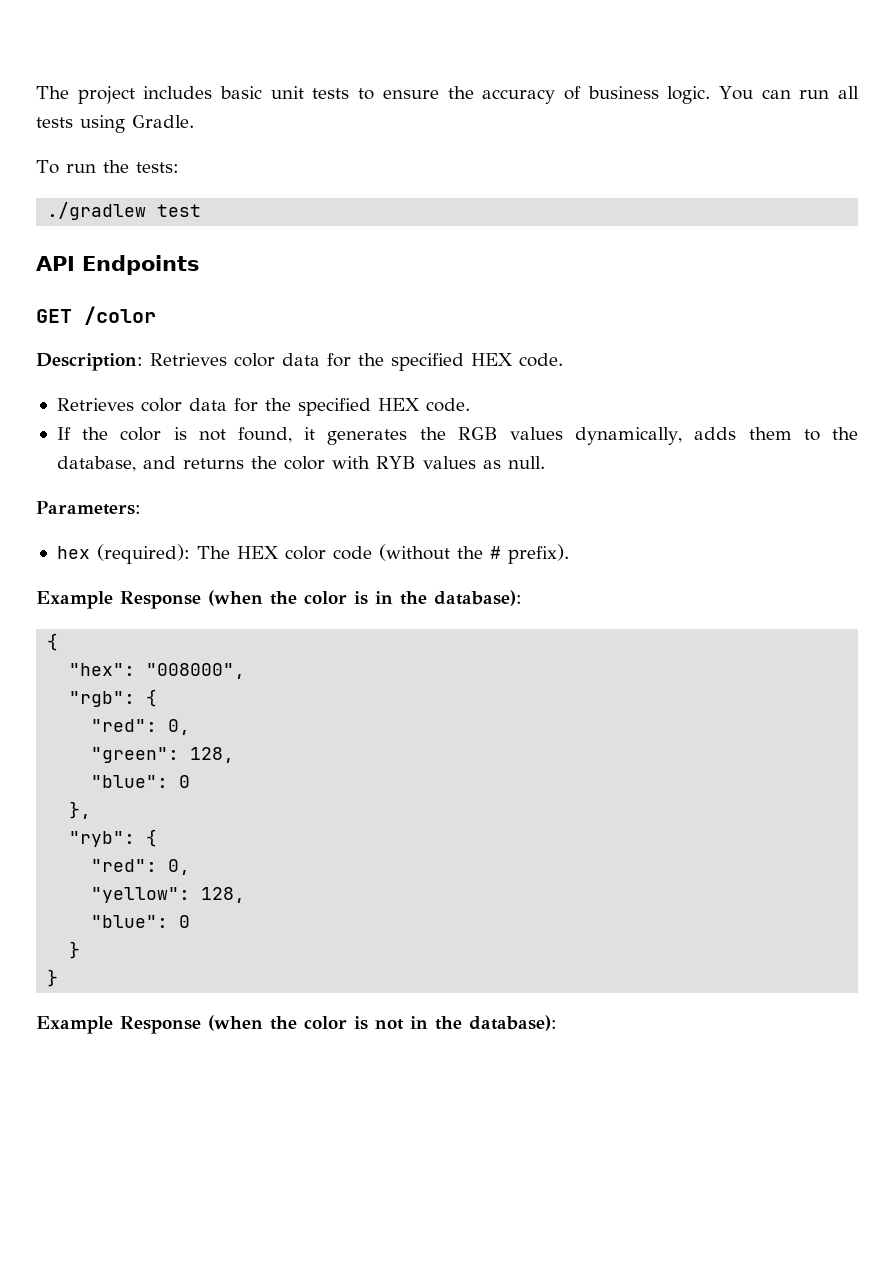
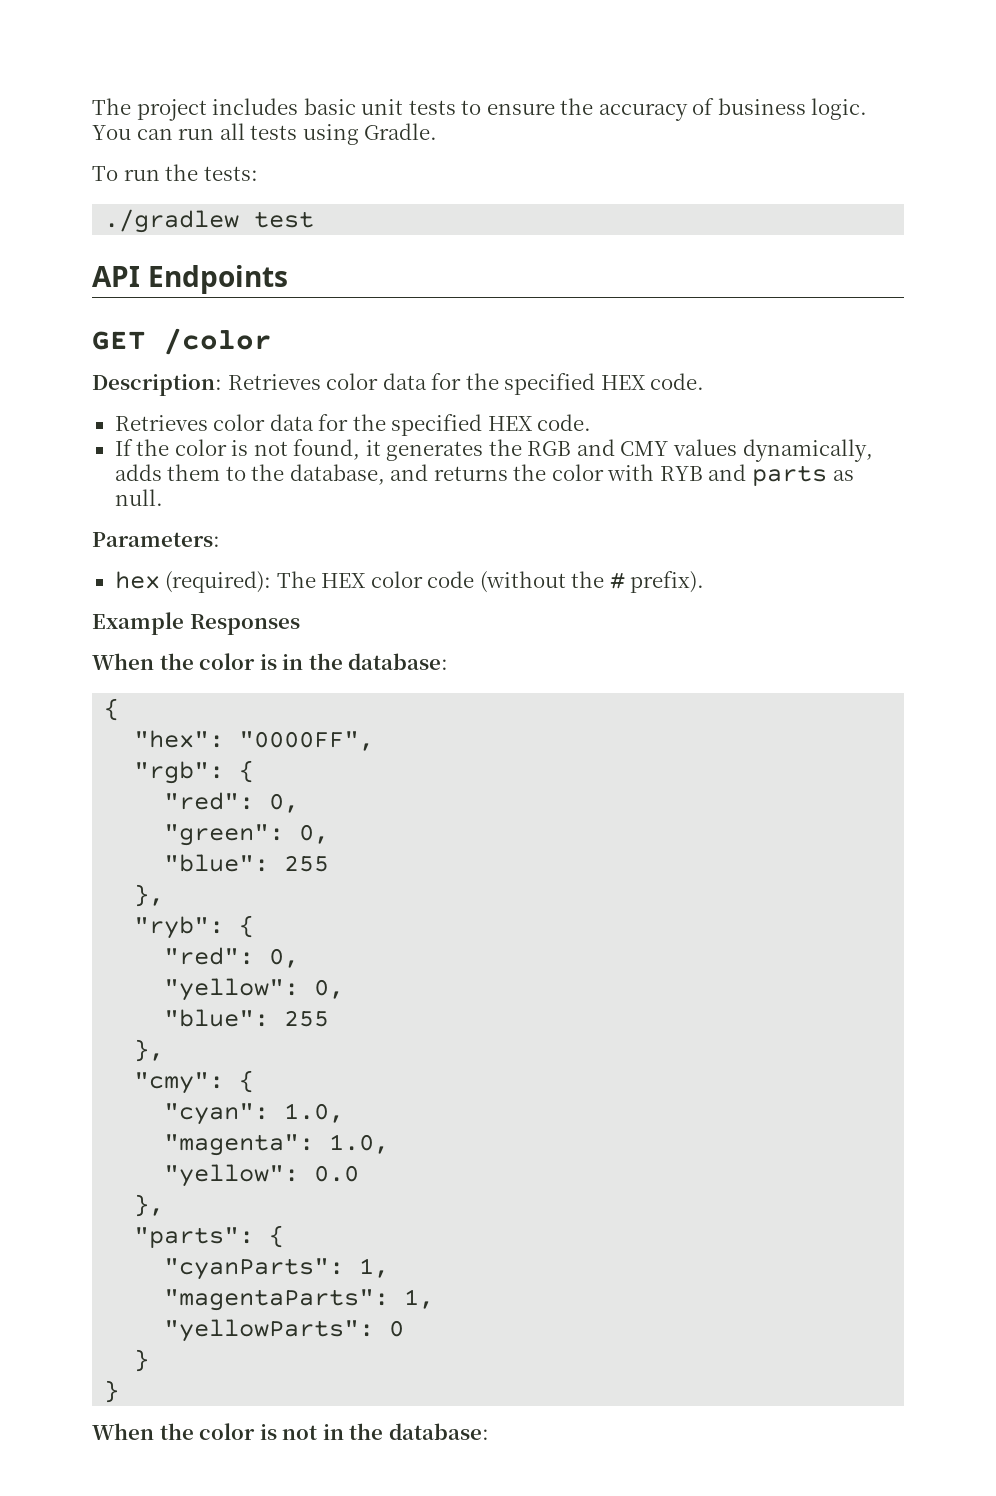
(498, 433) none -> [576,439,669,456] and CMY
[422,456,476,469] values -> [708,464,827,486] and parts
[120,590,263,609] Response (when -> [189,614,300,635] [92,653,154,670] Responses // When
[434,590,522,606] database): -> [348,653,449,670] database:
[146,663,246,679] "008000", -> [239,731,375,751] "0000FF",
[190,747,235,763] [91,775,191,788] 128, // "blue": 0 -> [299,824,330,844] [164,854,330,872] 0, // "blue": 255
[201,887,246,903] [91,915,169,928] 128, // "blue": -> [314,979,345,999] [164,1009,330,1027] [134,1039,165,1062] [134,1070,255,1094] [164,1103,345,1125] [164,1134,390,1156] [164,1164,360,1187] [134,1194,165,1217] [134,1225,285,1248] [164,1258,390,1280] [164,1289,435,1311] [164,1319,375,1342] 0, // "blue": 255 // }, // "cmy": { // "cyan": 1.0, // "magenta": 1.0, // "yellow": 0.0 // }, // "parts": { // "cyanParts": 1, // "magentaParts": 1, // "yellowParts":
[36,1015,263,1034] Example Response (when -> [92,1423,154,1440] When
[469,1015,557,1031] database): -> [388,1423,489,1440] database:

